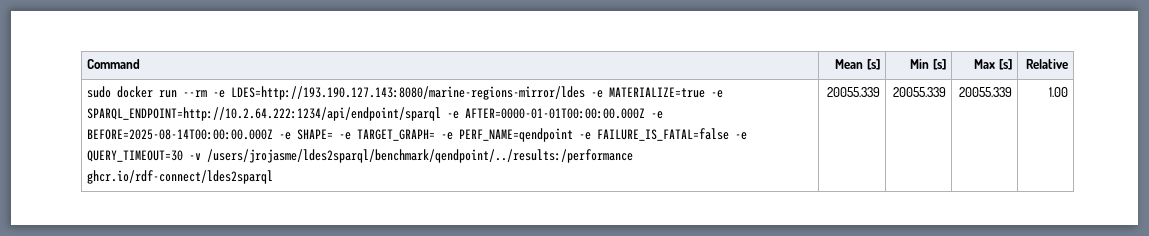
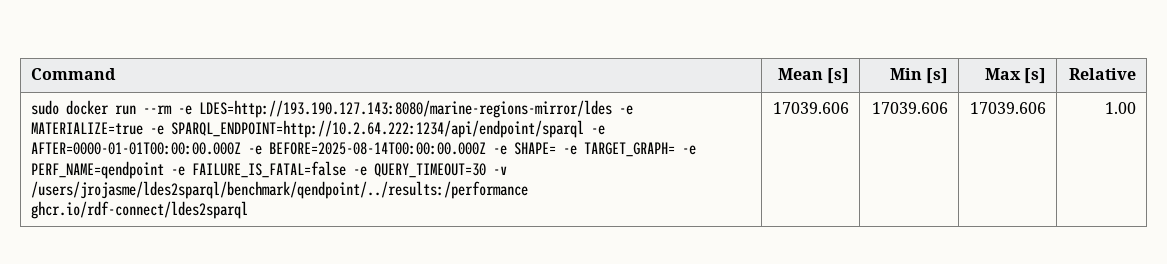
[826,87,880,97] [892,87,946,97] [958,87,1012,97] 20055.339 | 20055.339 | 20055.339 -> [773,102,850,114] [872,102,949,114] [970,102,1047,114] 17039.606 | 17039.606 | 17039.606

